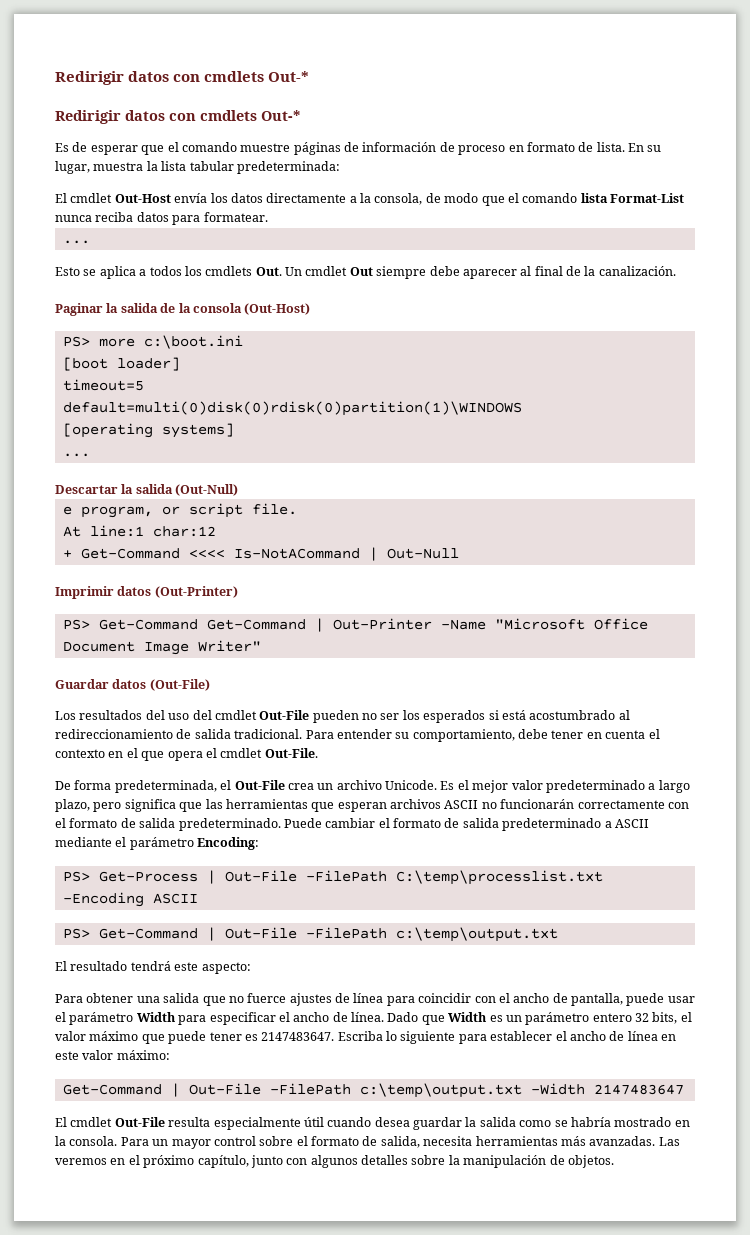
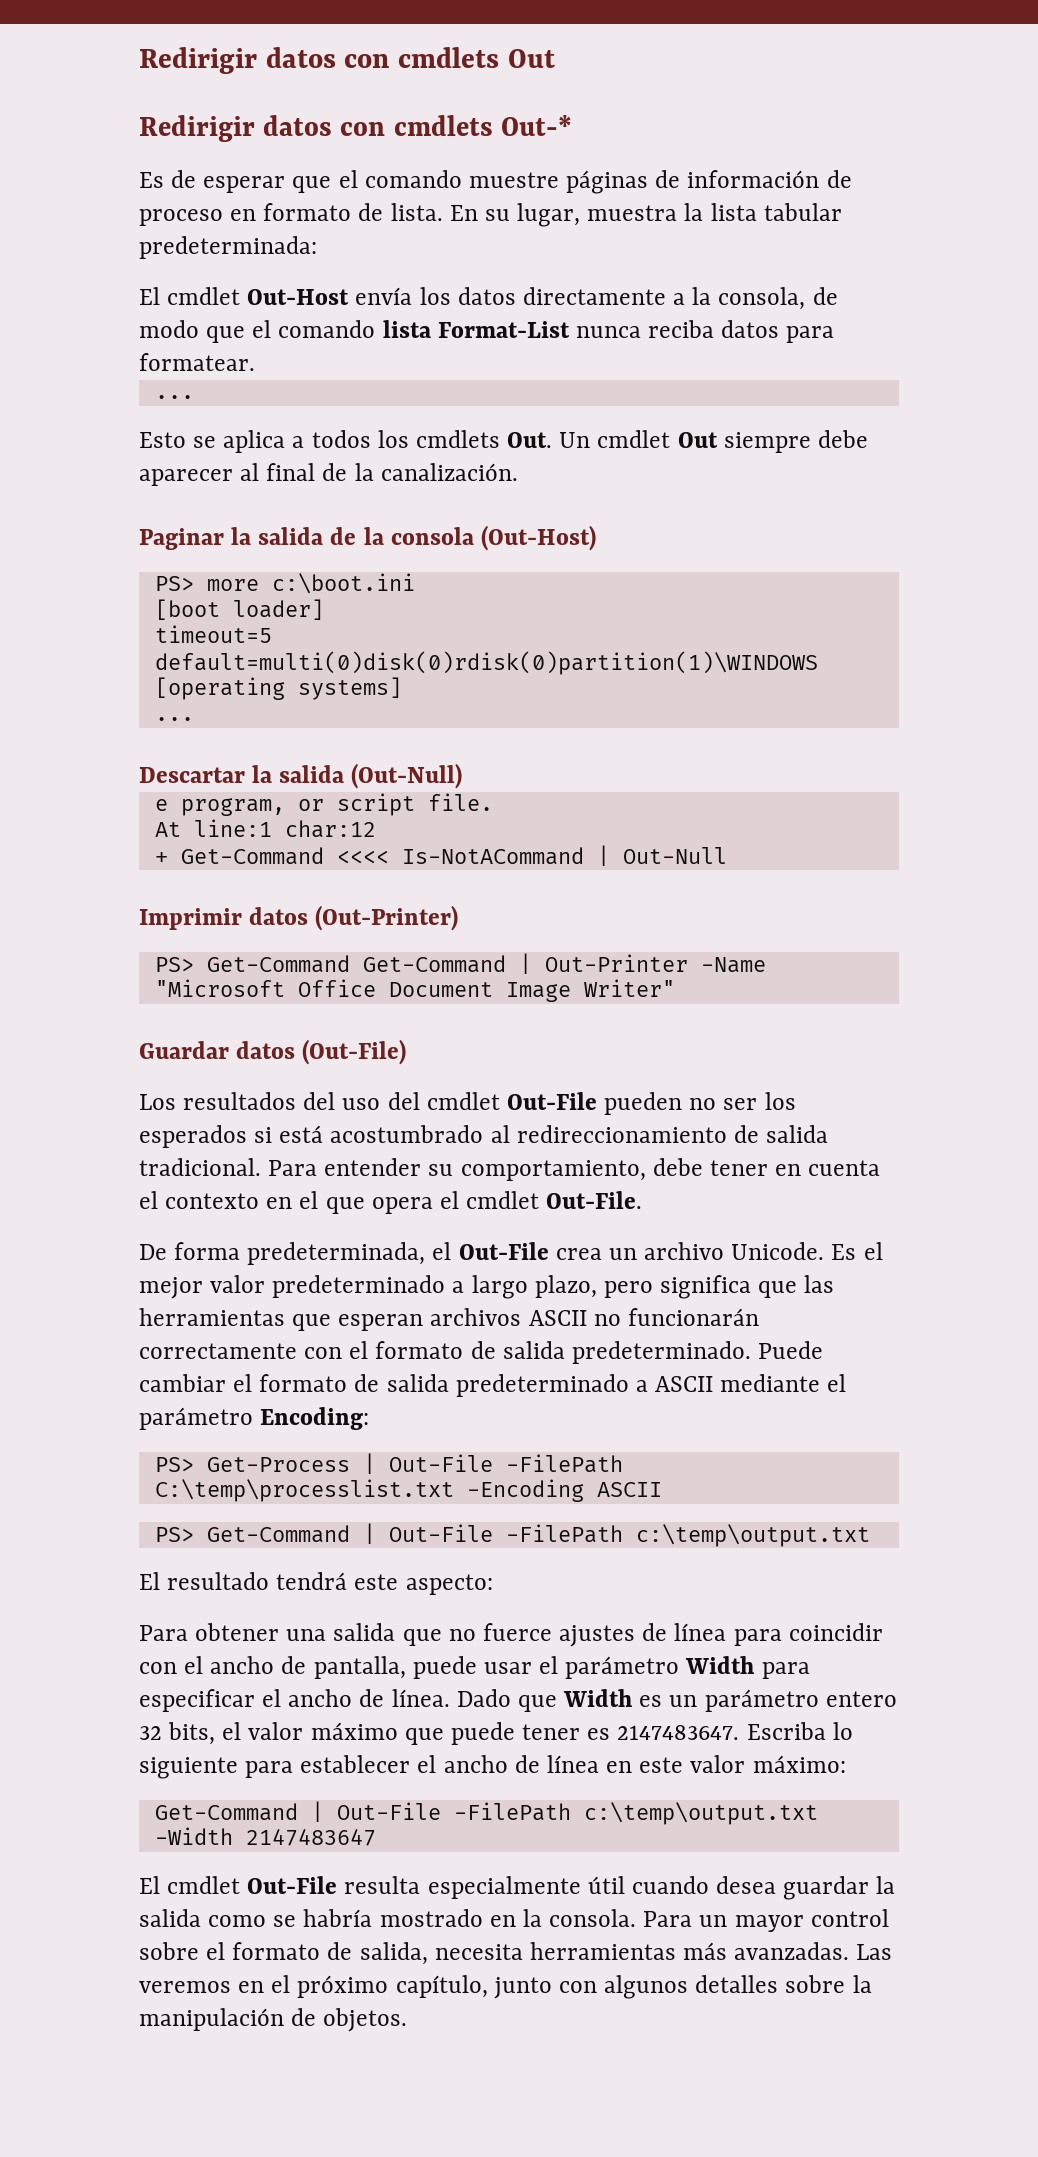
[55,71,310,85] Redirigir datos con cmdlets Out-* -> [139,47,555,74] Redirigir datos con cmdlets Out

